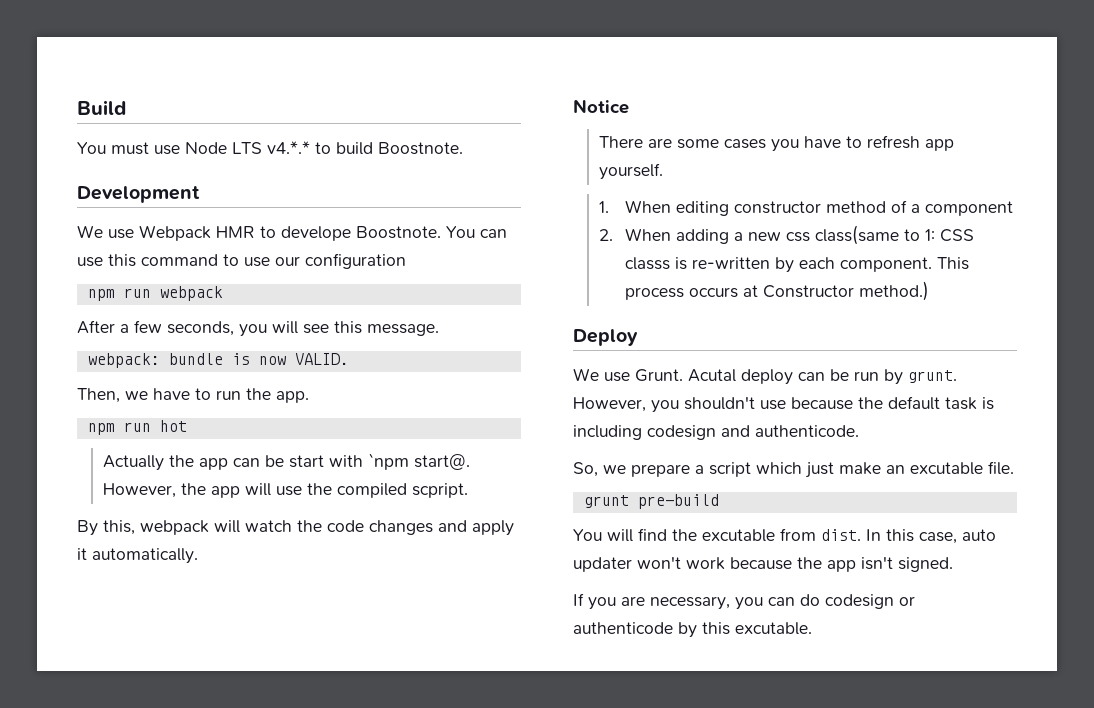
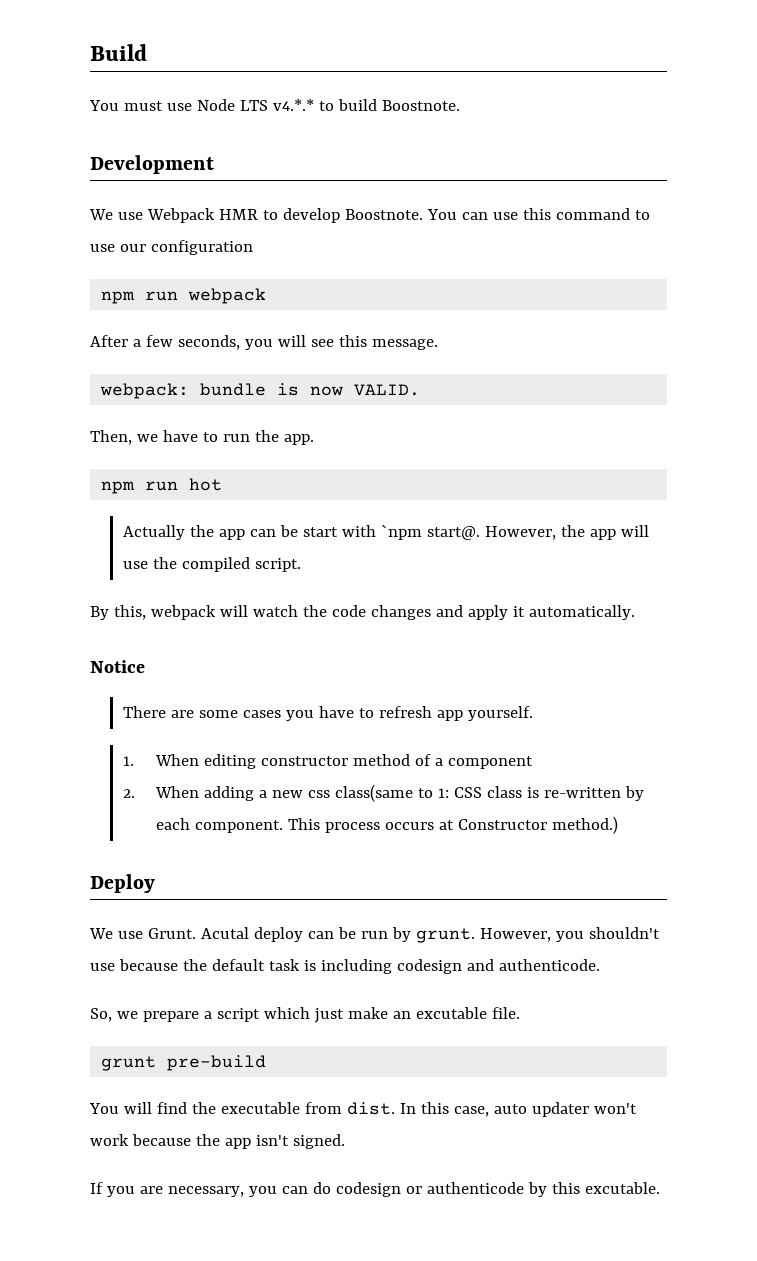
[281,226,351,241] develope -> [282,208,340,223] develop
[411,483,468,498] scpript. -> [255,558,302,572] script.
[624,257,670,270] classs -> [487,786,523,798] class
[702,529,775,542] excutable -> [220,1102,300,1114] executable

